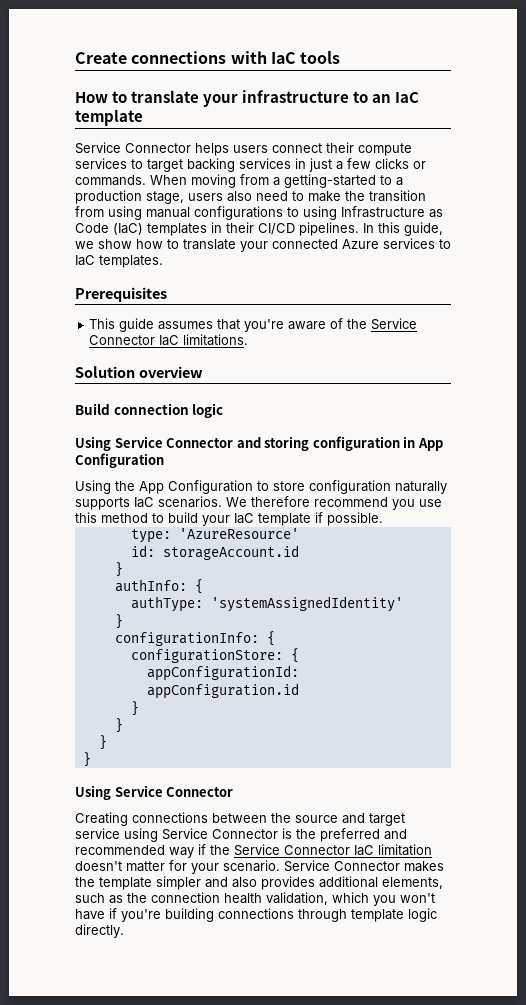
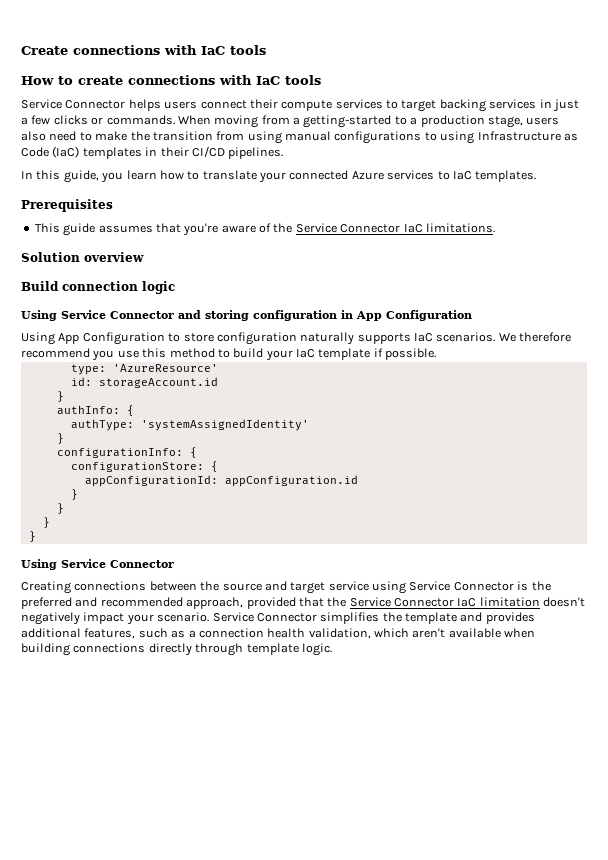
[131,90,420,107] [75,109,143,126] translate your infrastructure to an IaC template -> [78,75,321,85] create connections with IaC tools
(359, 229) none -> (284, 153) //
[75,239,132,249] we show -> [101,170,157,183] you learn
[115,481,135,491] the -> (55, 338) none
[169,844,206,858] way if -> [186,597,324,609] approach, provided that
[126,860,187,872] matter for -> [21,612,125,625] negatively impact
[404,861,444,872] makes -> [320,612,380,624] simplifies
[156,876,257,890] simpler and also -> [460,612,483,622] and
[382,877,443,889] elements, -> [84,628,136,639] features,
[127,893,147,903] the -> [188,630,196,638] a
[373,893,435,906] [75,908,161,922] you won't have if you're -> [412,628,536,638] aren't available when
(294, 913) none -> [148,643,192,656] directly
[408,908,437,922] [75,924,124,938] logic directly. -> [301,643,332,656] logic.

